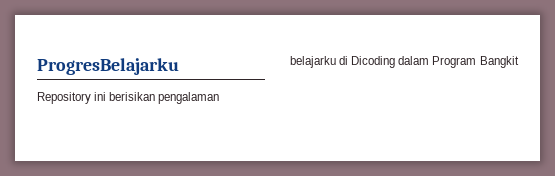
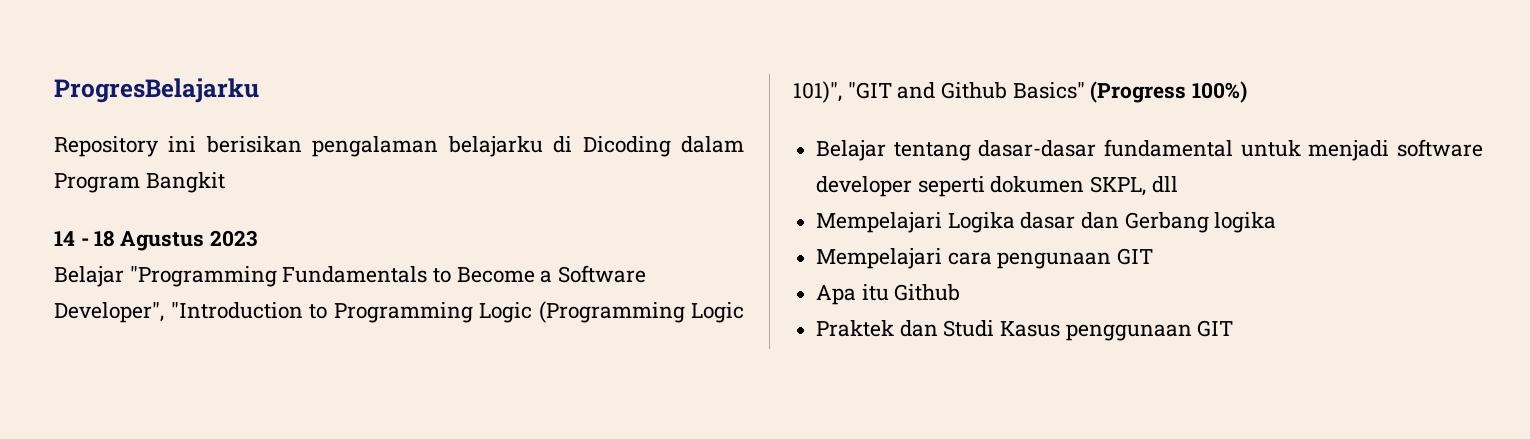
(519, 62) none -> [54,230,257,251] [54,265,647,287] [54,301,744,323] [793,81,1248,103] [816,139,1483,161] [816,176,1178,197] [816,212,1277,233] [816,248,1154,269] [816,284,961,305] [816,320,1234,341] // 14 - 18 Agustus 2023 // Belajar "Programming Fundamentals to Become a Software Developer", "Introduction to Programming Logic (Programming Logic 101)", "GIT and Github Basics" (Progress 100%) // Belajar tentang dasar-dasar fundamental untuk menjadi software developer seperti dokumen SKPL, dll // Mempelajari Logika dasar dan Gerbang logika // Mempelajari cara pengunaan GIT // Apa itu Github // Praktek dan Studi Kasus penggunaan GIT

